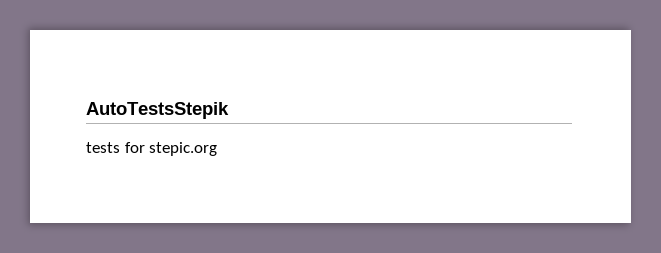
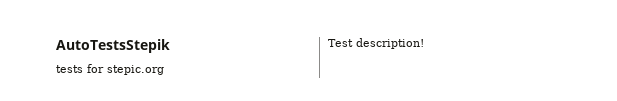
(218, 149) none -> [328,38,424,49] // Test description!

